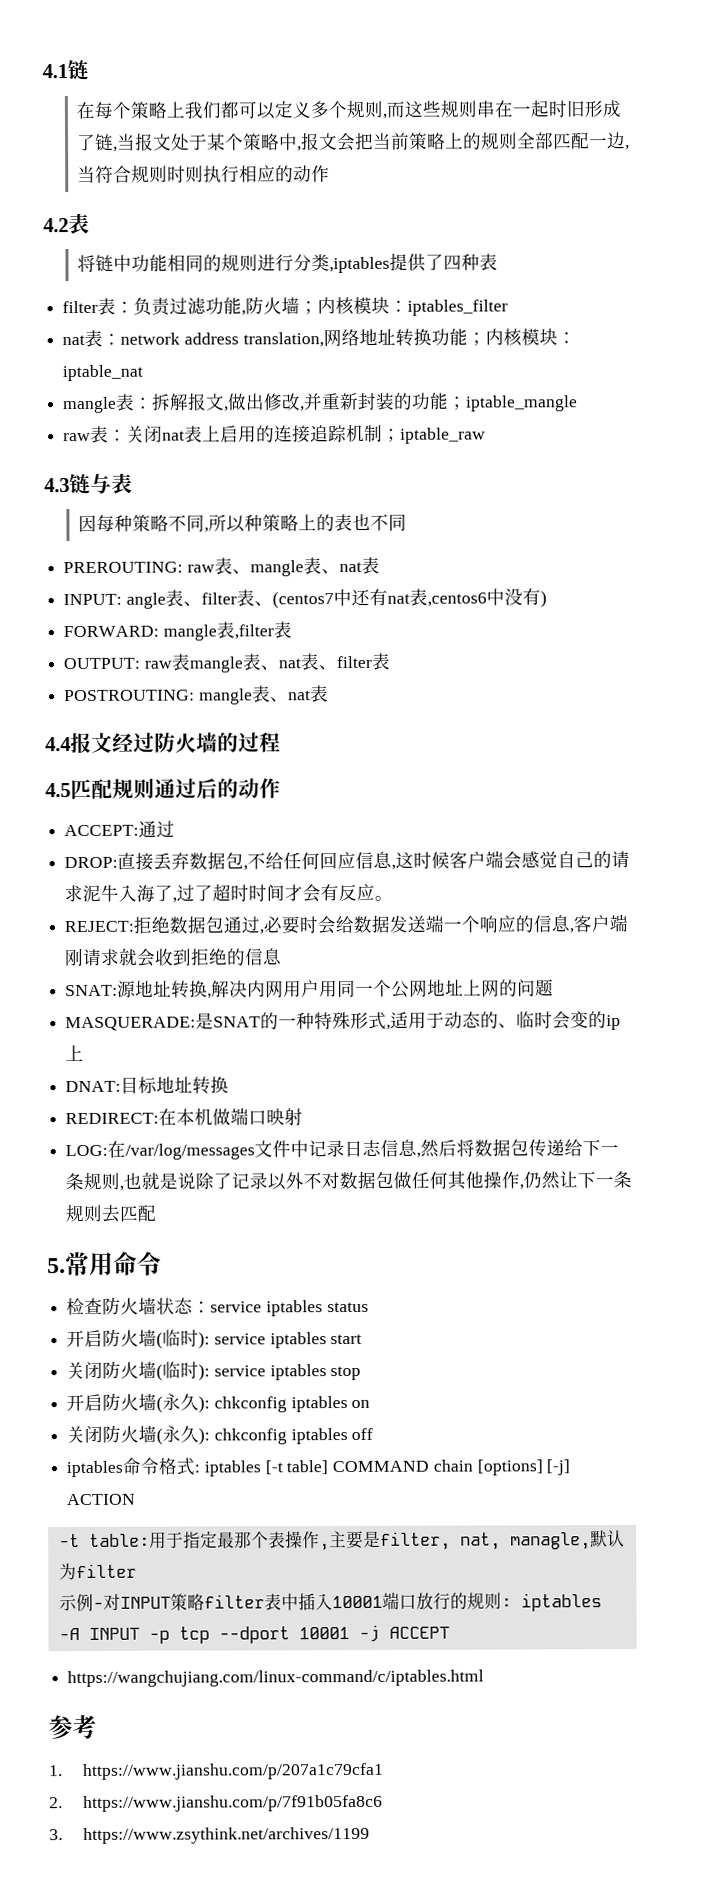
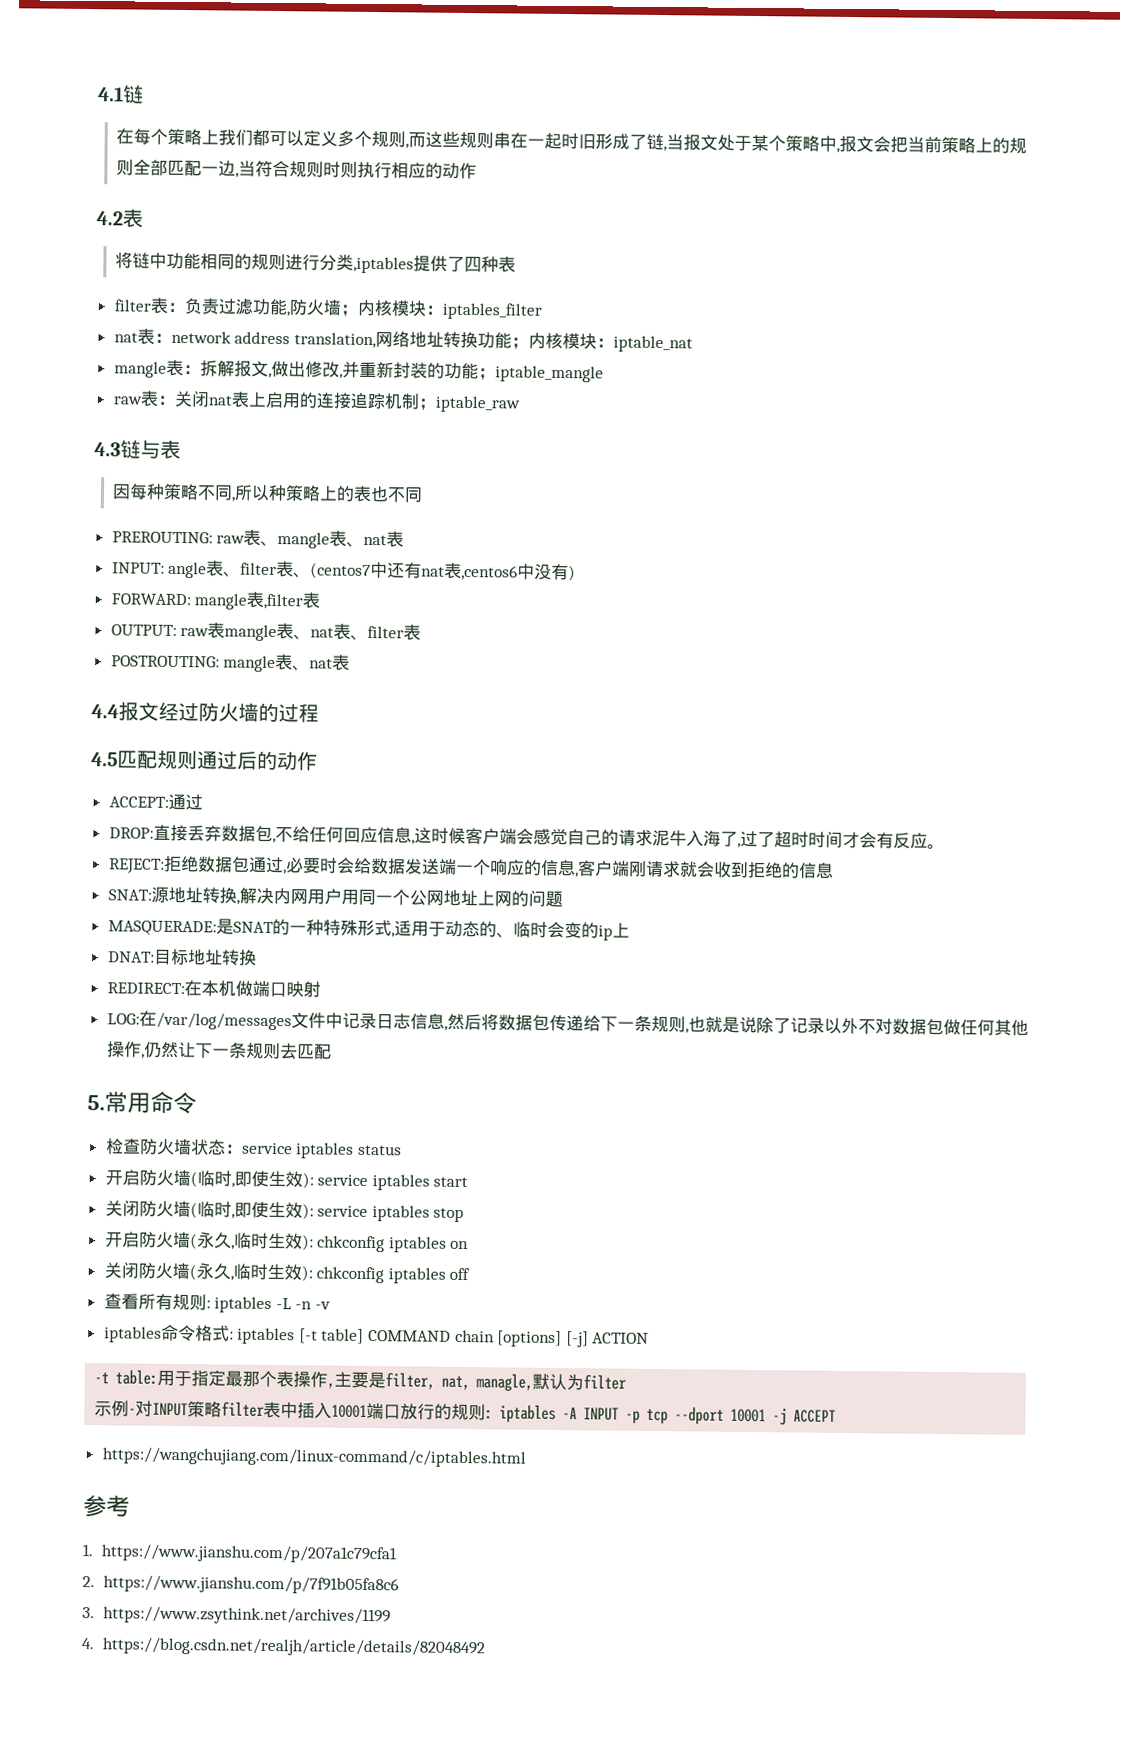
(200, 1338) none -> [230,1170,303,1188] ,即使生效
(200, 1370) none -> [230,1201,303,1219] ,即使生效
(200, 1402) none -> [230,1232,303,1250] ,临时生效
(200, 1434) none -> [229,1263,302,1281] ,临时生效
(374, 1434) none -> [103,1293,332,1314] // 查看所有规则: iptables -L -n -v
(371, 1835) none -> [81,1637,485,1658] // 4. https://blog.csdn.net/realjh/article/details/82048492

